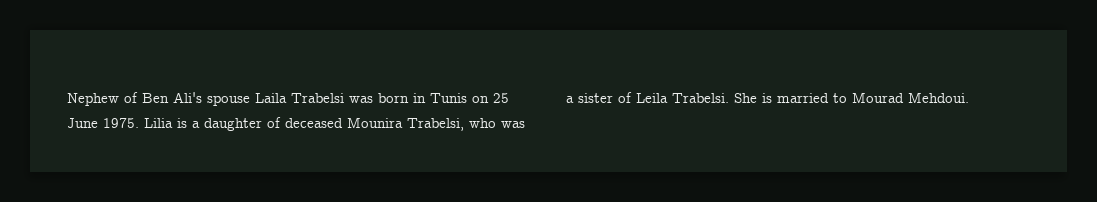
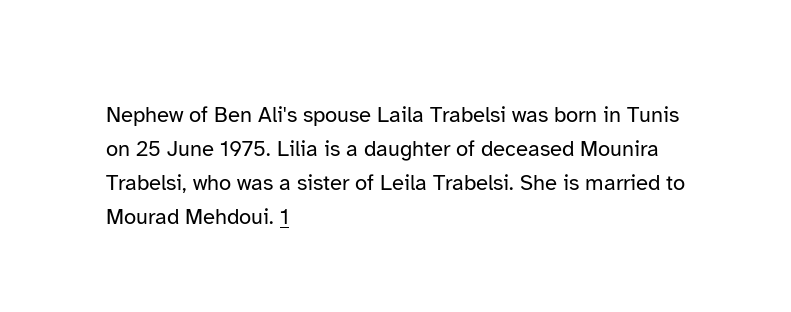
(969, 97) none -> [280,209,289,224] 1

